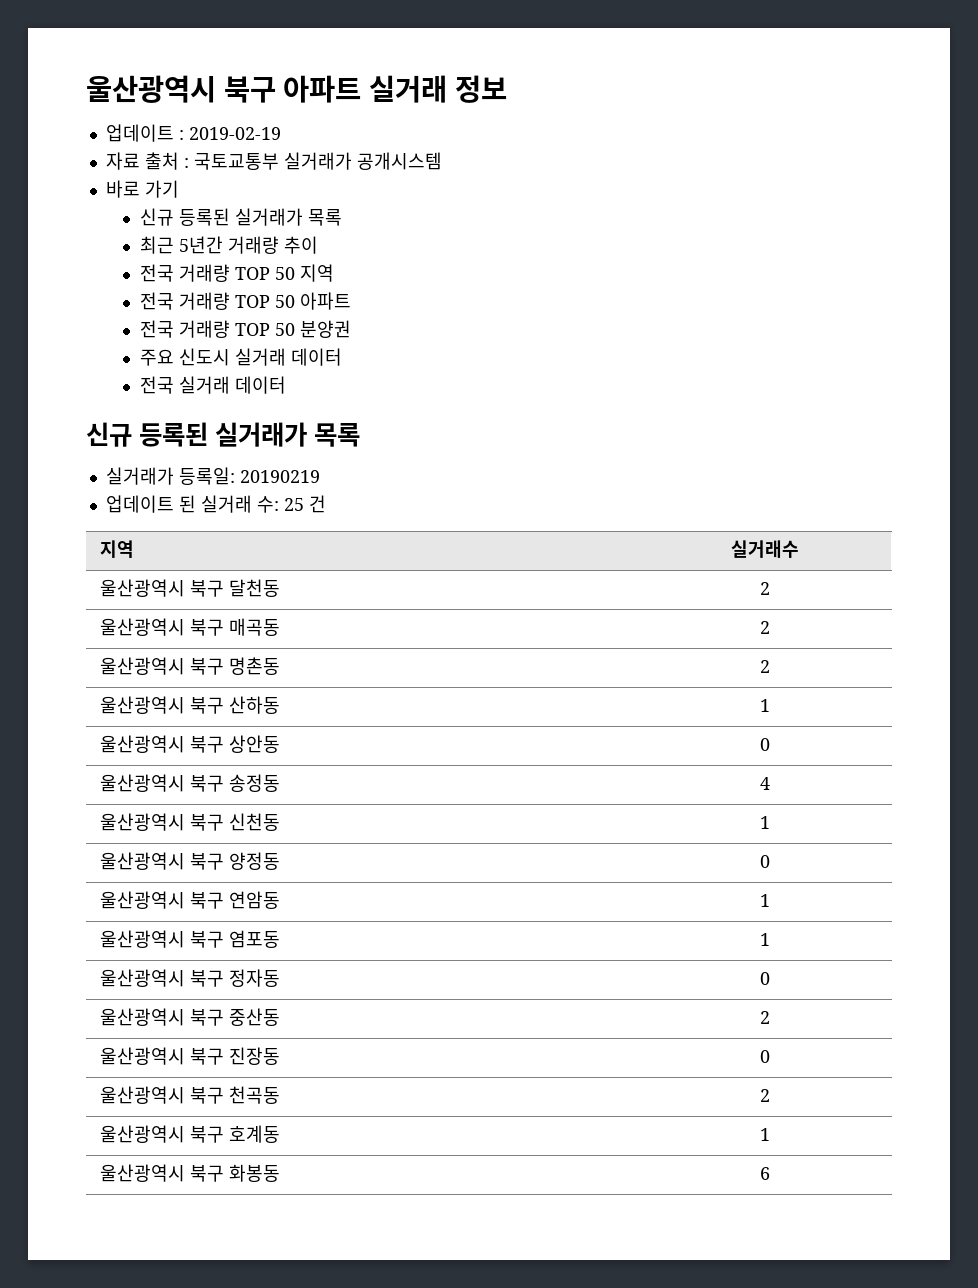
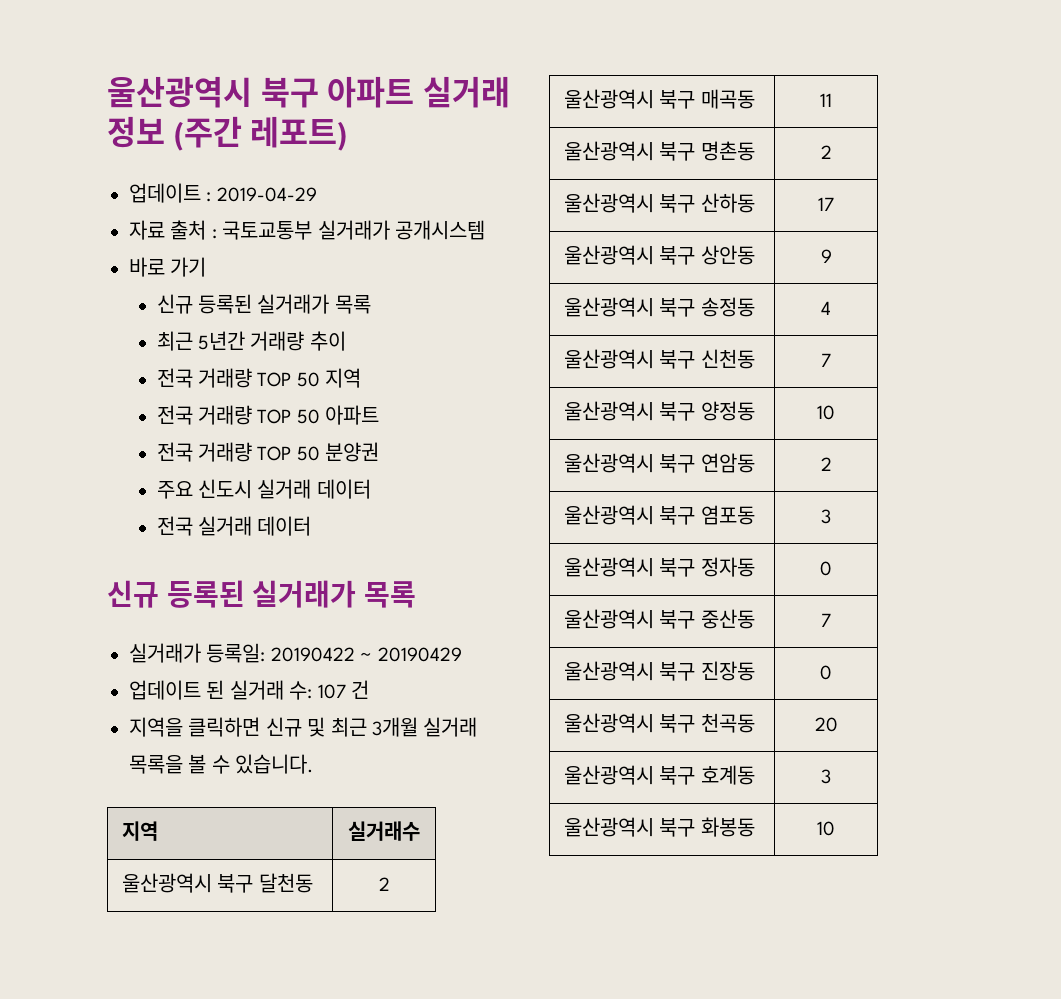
(507, 89) none -> [173,116,348,151] (주간 레포트)
[188,127,281,140] 2019-02-19 -> [216,187,317,202] 2019-04-29
[239,470,320,483] 20190219 -> [270,647,462,662] 20190422 ~ 20190429
[283,498,304,511] 25 -> [317,684,346,699] 107
(326, 504) none -> [129,717,478,737] [129,754,314,774] // 지역을 클릭하면 신규 및 최근 3개월 실거래 목록을 볼 수 있습니다.
[759,621,770,634] 2 -> [820,93,832,107] 11
[759,699,770,712] 1 -> [818,197,834,211] 17
[759,738,770,751] 0 -> [820,249,832,263] 9
[759,816,770,829] 1 -> [821,353,831,367] 7
[759,855,770,868] 0 -> [817,405,835,420] 10
[759,894,770,907] 1 -> [820,457,832,471] 2
[759,933,770,946] 1 -> [821,509,831,524] 3
[759,1011,770,1024] 2 -> [821,613,831,627] 7
[759,1089,770,1102] 2 -> [814,717,838,732] 20
[759,1128,770,1141] 1 -> [821,769,831,784] 3
[759,1167,770,1180] 6 -> [817,821,835,836] 10

